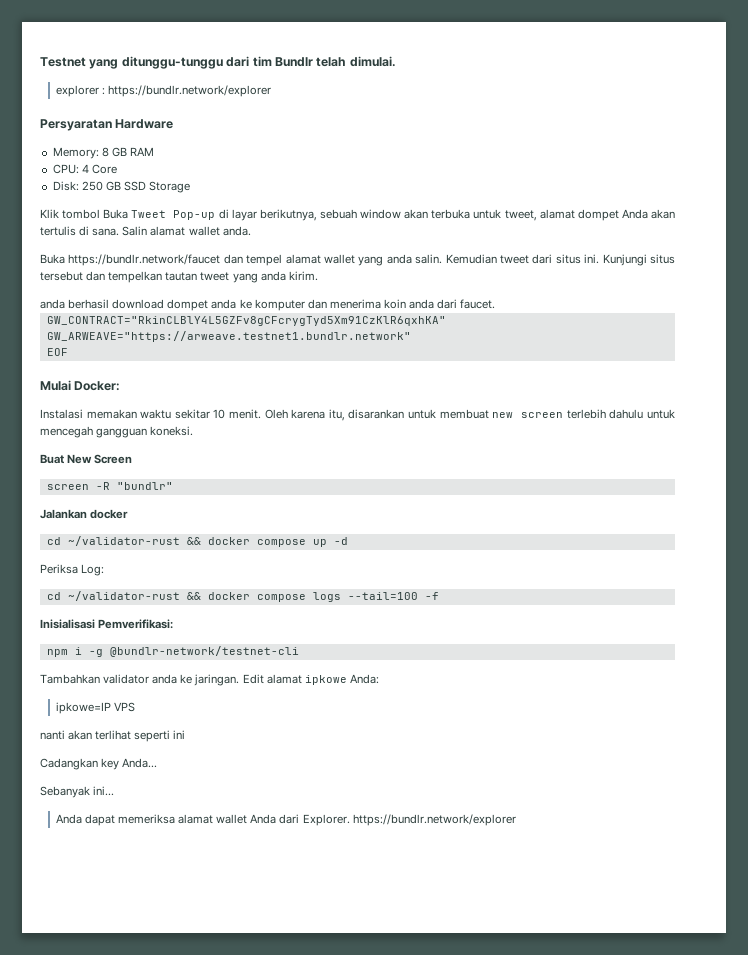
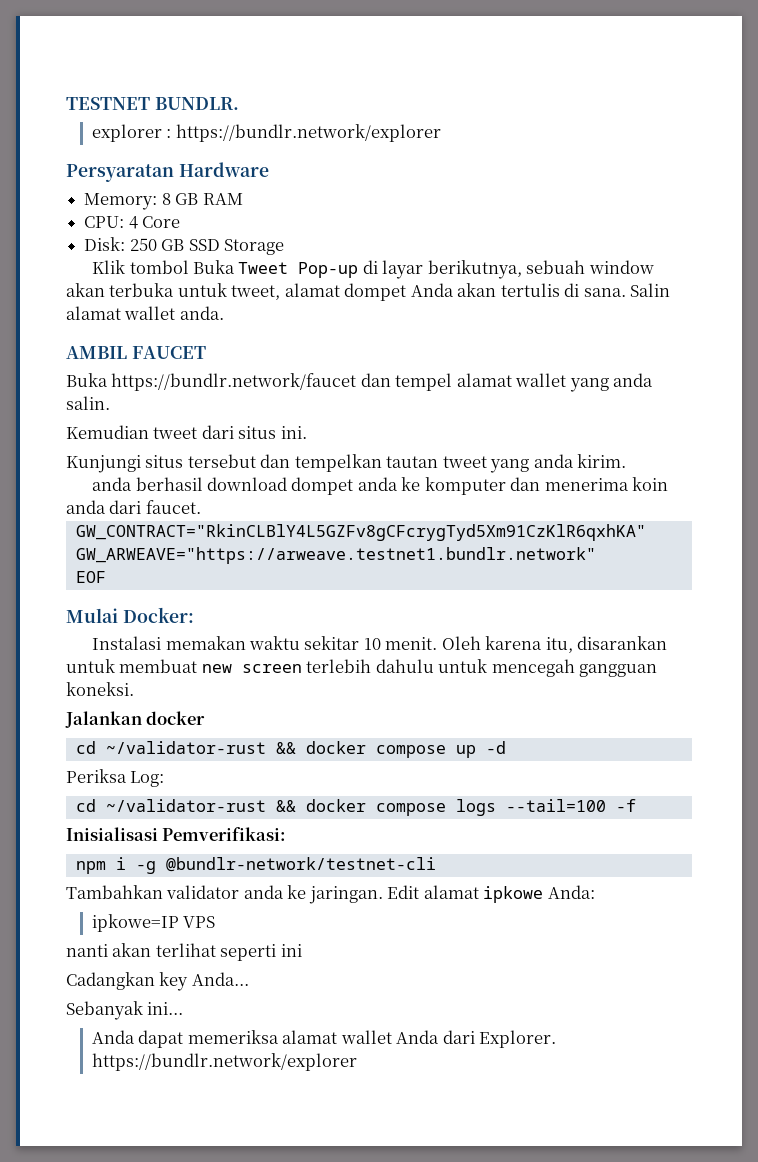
[40,56,396,69] Testnet yang ditunggu-tunggu dari tim Bundlr telah dimulai. -> [66,97,239,110] TESTNET BUNDLR.
(251, 231) none -> [66,346,206,359] // AMBIL FAUCET
(443, 259) none -> (110, 403) //
(600, 259) none -> (307, 432) //
[40,454,133,464] [46,482,173,490] // Buat New Screen // screen -R "bundlr" -> (134, 689) none

